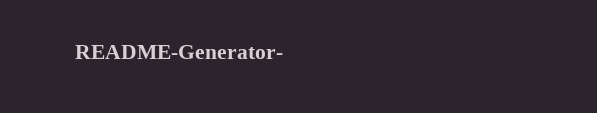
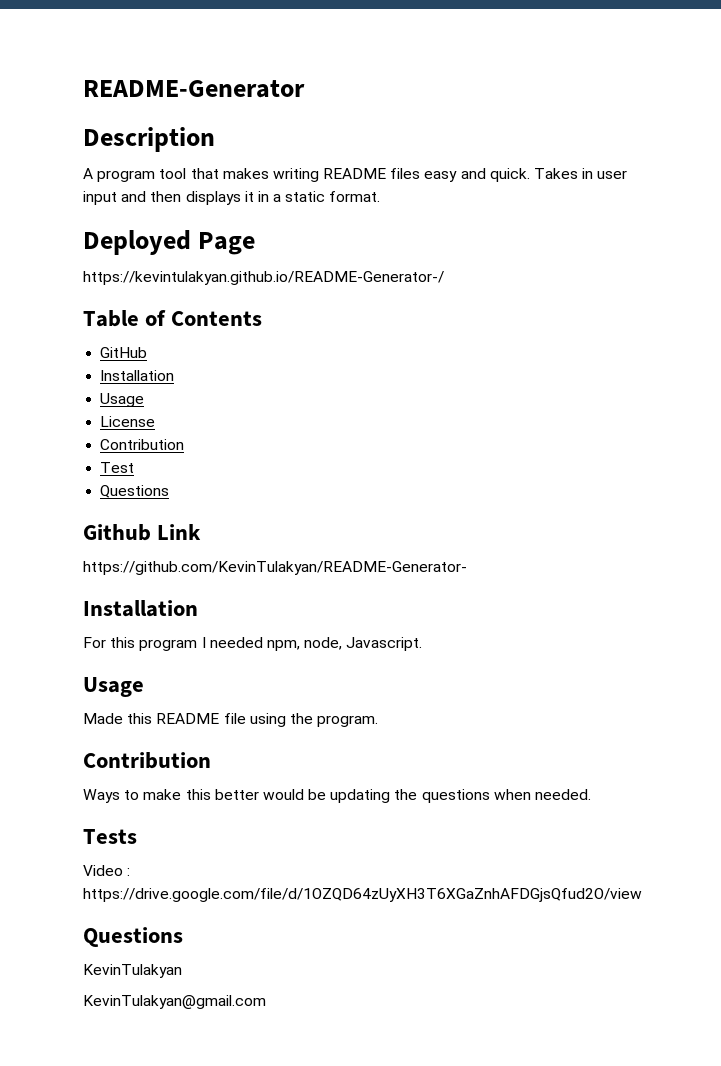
[75,45,283,59] README-Generator- -> [83,80,305,98] [83,127,215,152] [83,168,628,182] [83,191,381,205] [83,230,256,255] [83,271,444,285] [83,310,263,327] [100,347,148,358] [100,370,175,381] [100,393,145,407] [100,416,156,427] [100,439,185,450] [100,462,135,473] [100,485,170,498] [83,524,202,541] [83,561,467,575] [83,600,198,617] [83,637,423,651] [83,677,144,697] [83,713,379,727] [83,752,211,769] [83,789,592,803] [83,829,137,844] [83,865,131,876] [83,888,642,902] [83,927,183,947] [83,964,182,978] [83,995,266,1009] README-Generator // Description // A program tool that makes writing README files easy and quick. Takes in user input and then displays it in a static format. // Deployed Page // https://kevintulakyan.github.io/README-Generator-/ // Table of Contents // GitHub // Installation // Usage // License // Contribution // Test // Questions // Github Link // https://github.com/KevinTulakyan/README-Generator- // Installation // For this program I needed npm, node, Javascript. // Usage // Made this README file using the program. // Contribution // Ways to make this better would be updating the questions when needed. // Tests // Video : https://drive.google.com/file/d/1OZQD64zUyXH3T6XGaZnhAFDGjsQfud2O/view // Questions // KevinTulakyan // KevinTulakyan@gmail.com

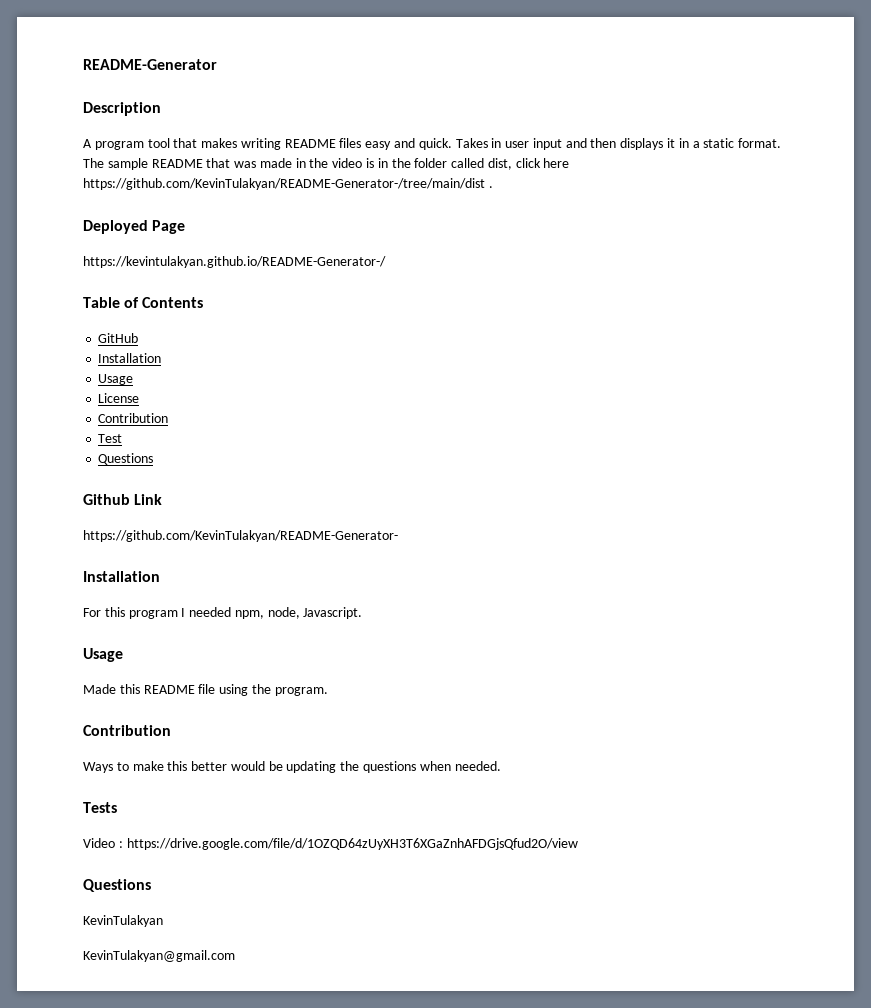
(381, 196) none -> [83,158,570,170] [83,178,493,190] The sample README that was made in the video is in the folder called dist, click here https://github.com/KevinTulakyan/README-Generator-/tree/main/dist .

